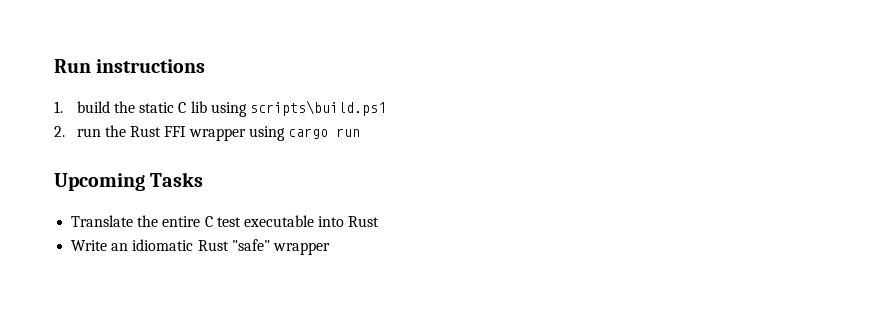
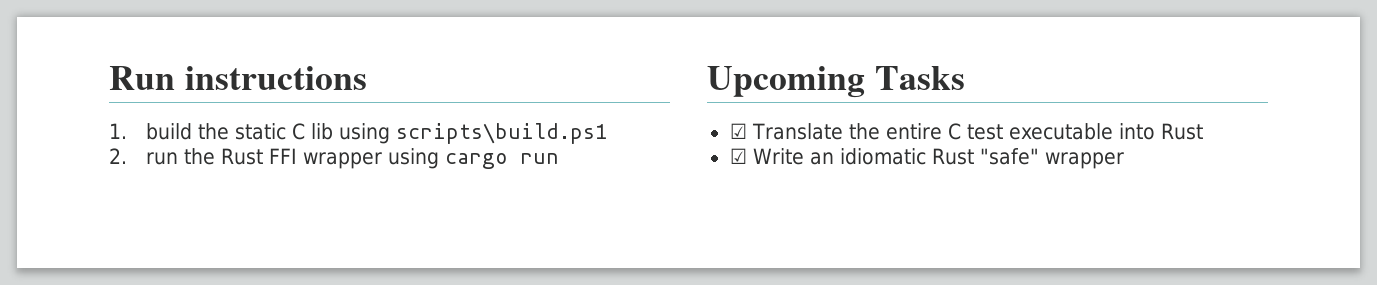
(204, 179) none -> [729,123,747,139] ☑
(380, 221) none -> [729,148,747,164] ☑

